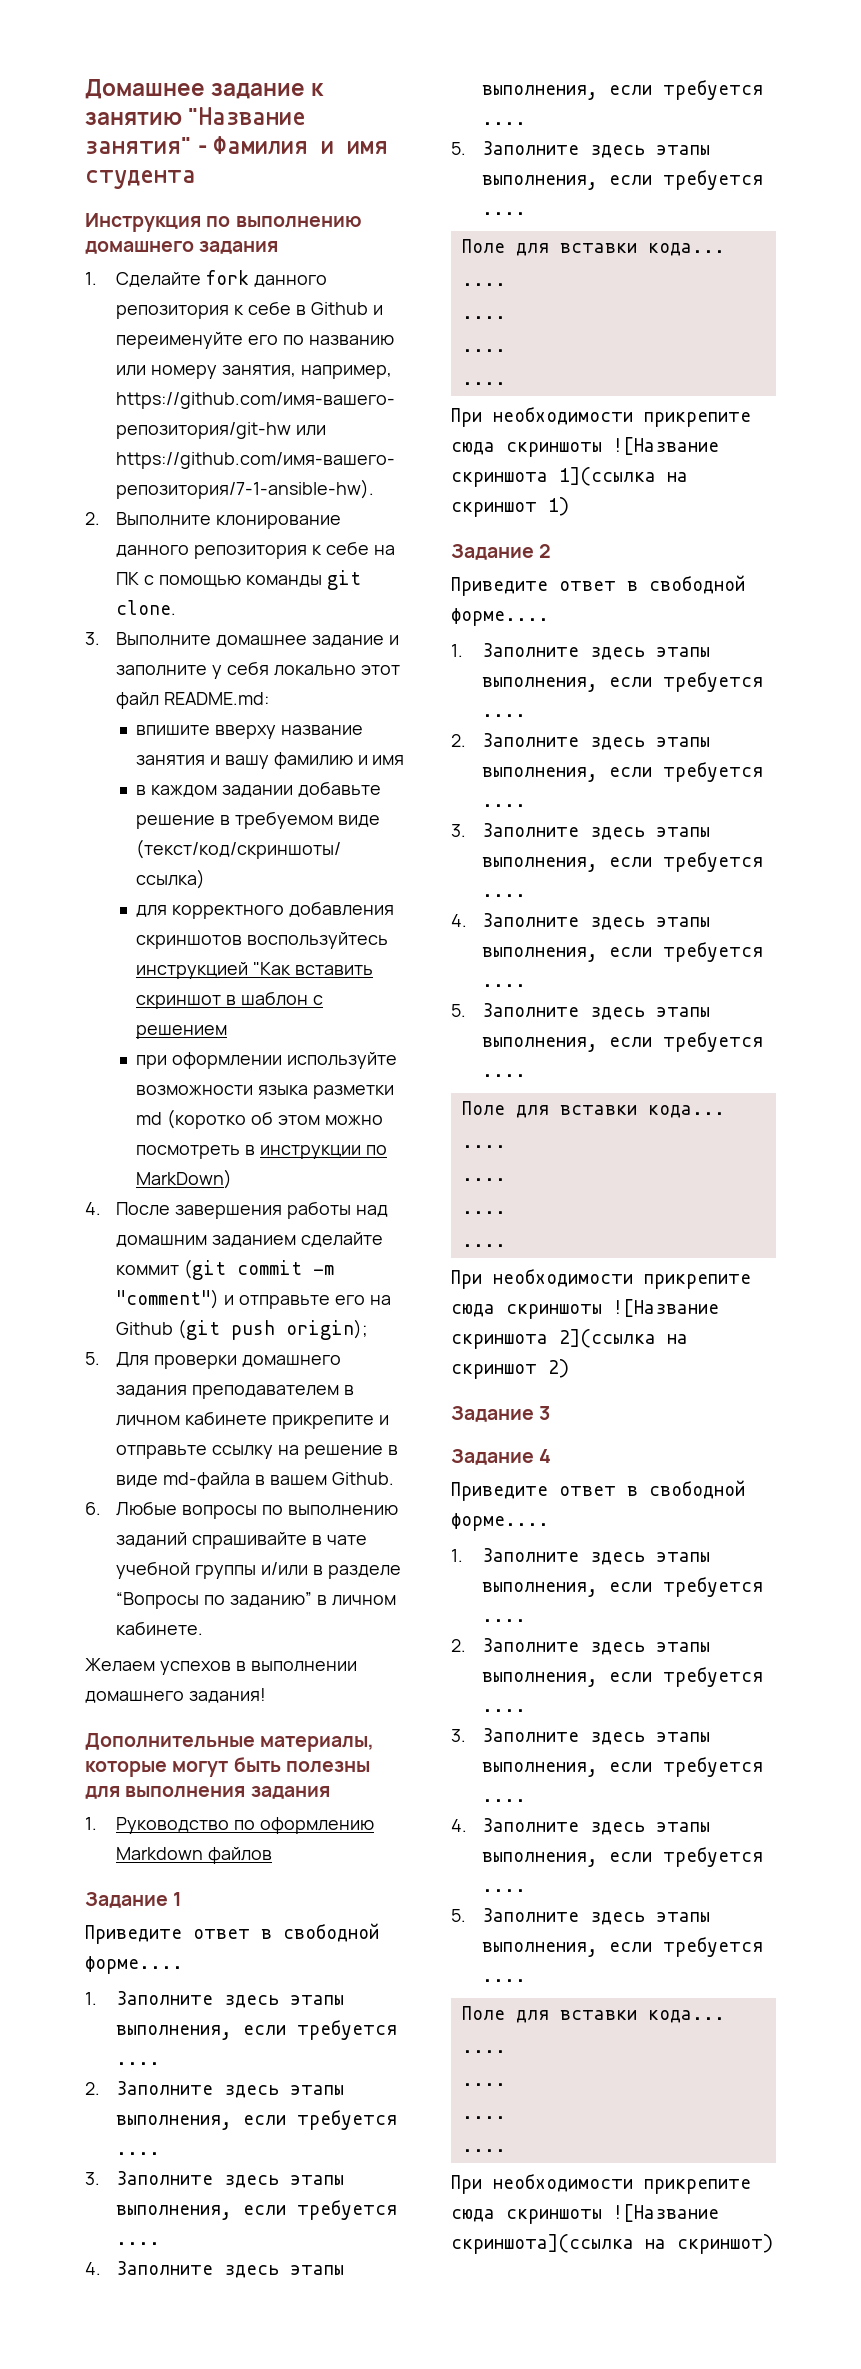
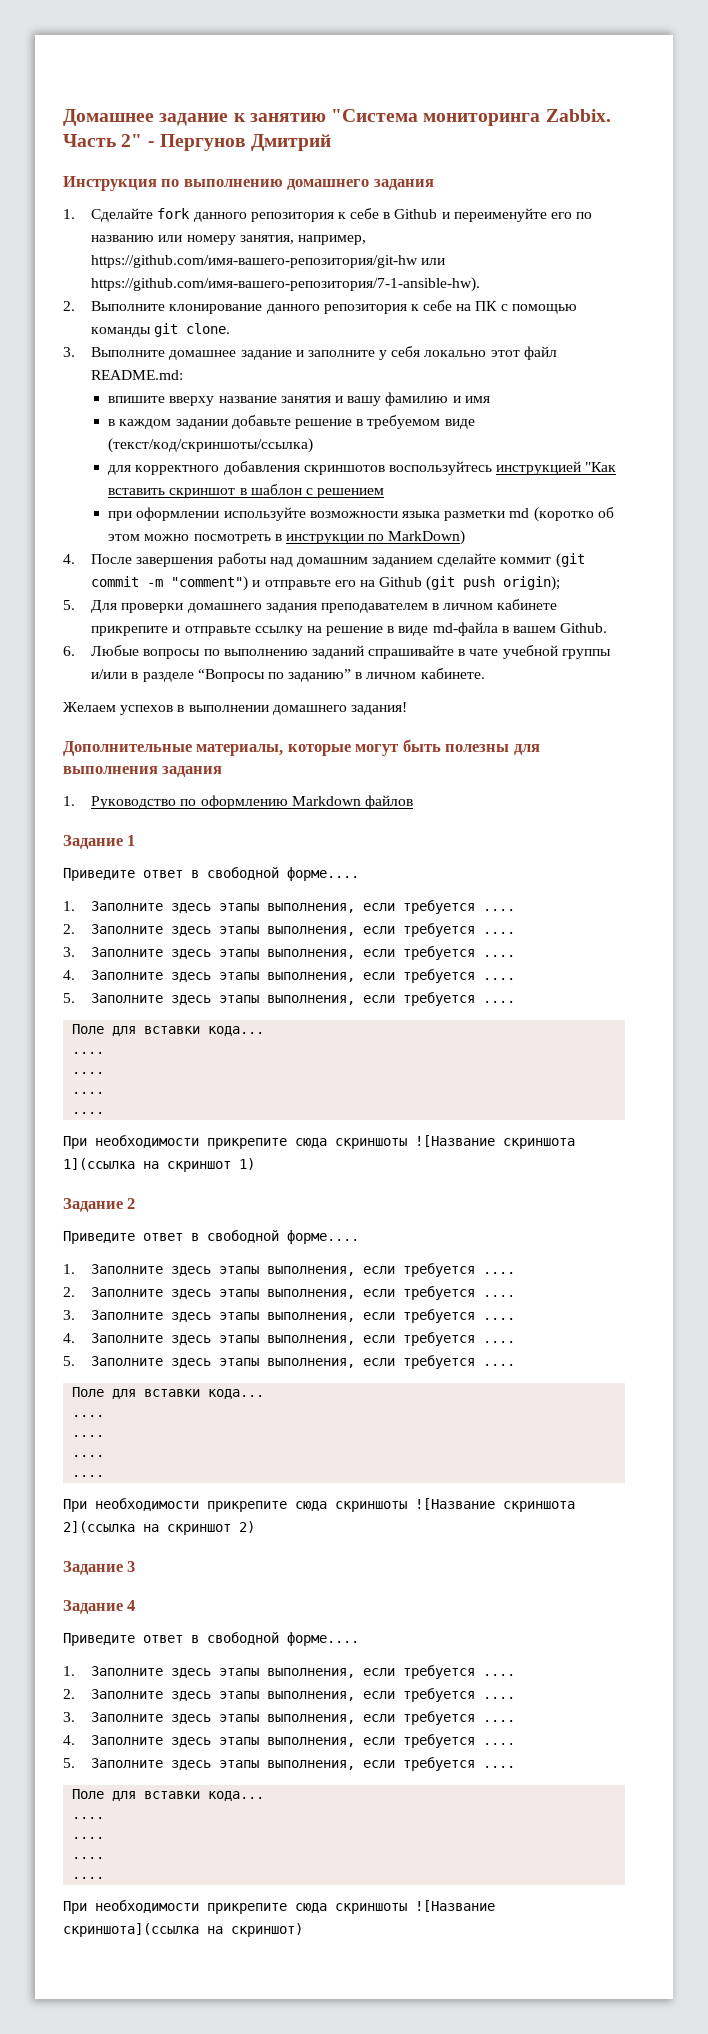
[188,107,307,125] [85,136,389,155] [85,170,196,189] "Название занятия" - Фамилия и имя студента -> [331,109,611,126] [63,134,332,151] "Система мониторинга Zabbix. Часть 2" - Пергунов Дмитрий

